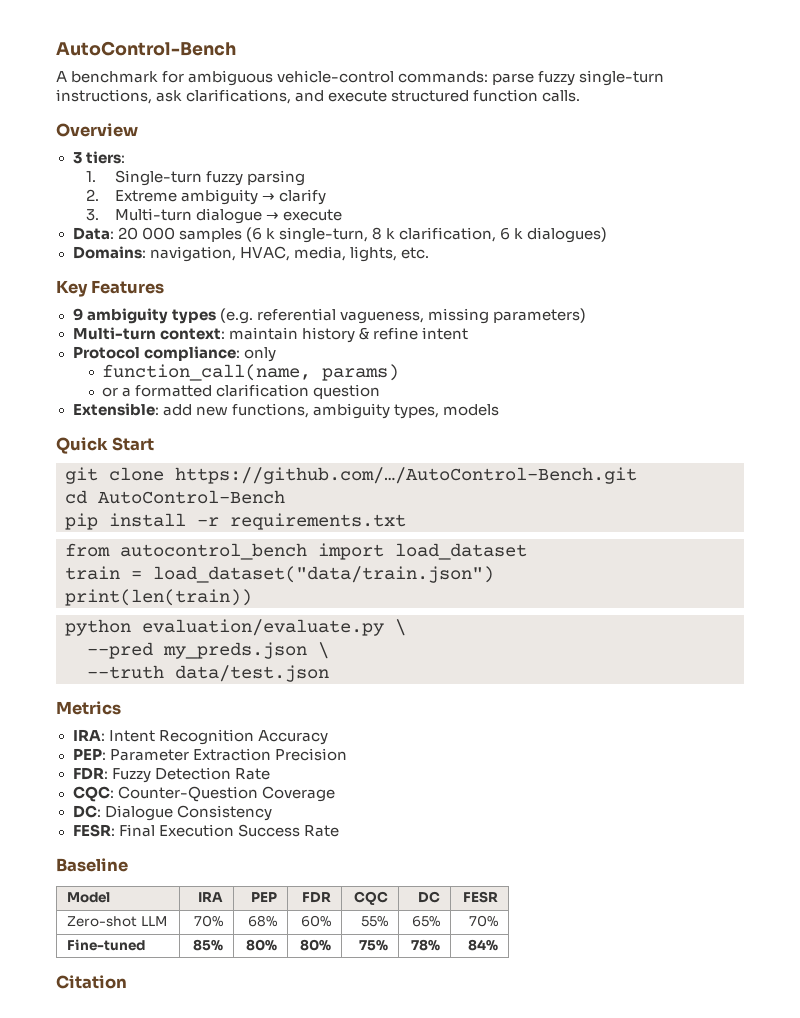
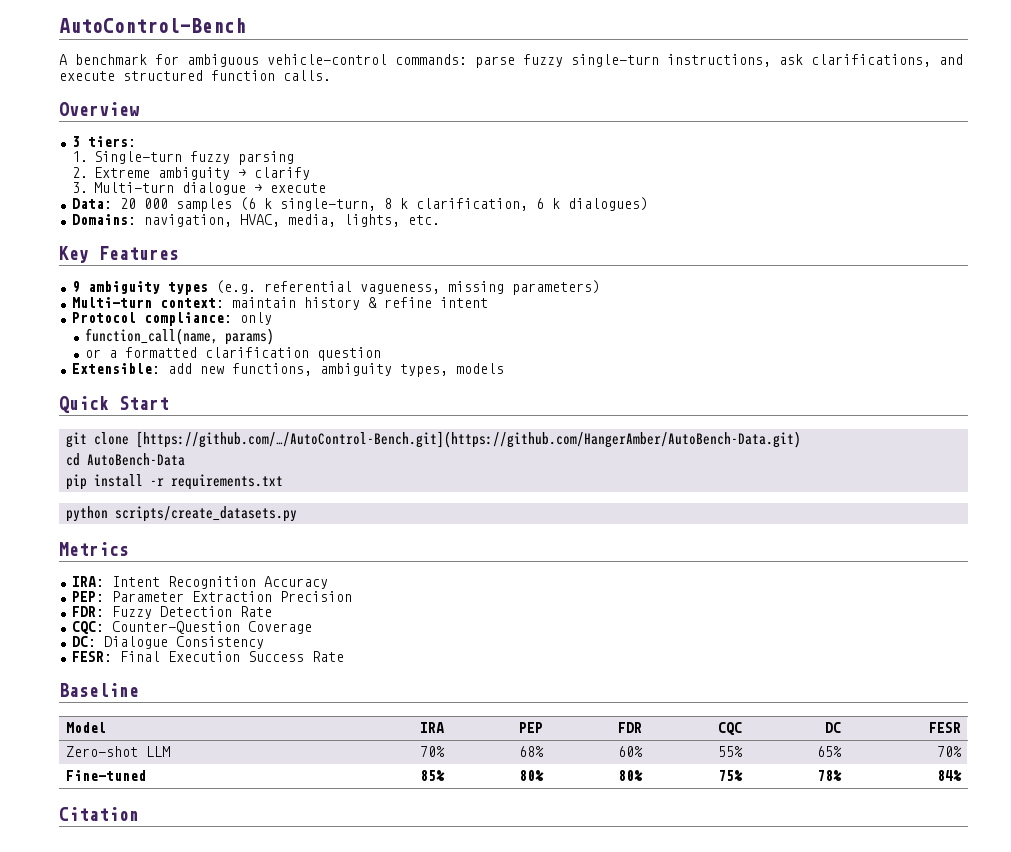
[175,467,637,484] https://github.com/…/AutoControl-Bench.git -> [135,431,801,448] [https://github.com/…/AutoControl-Bench.git](https://github.com/HangerAmber/AutoBench-Data.git)
[98,490,285,504] AutoControl-Bench -> [86,453,185,466] AutoBench-Data
[65,543,527,560] [65,566,494,583] [65,589,252,606] [65,619,406,636] [87,642,329,659] [87,665,329,682] from autocontrol_bench import load_dataset // train = load_dataset("data/train.json") // print(len(train)) // python evaluation/evaluate.py \ // --pred my_preds.json \ // --truth data/test.json -> [65,506,297,522] python scripts/create_datasets.py

